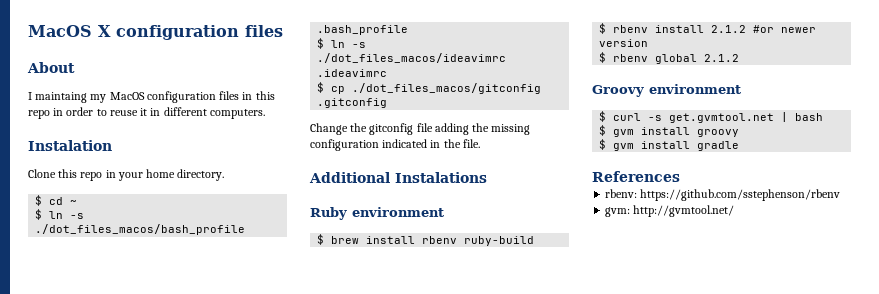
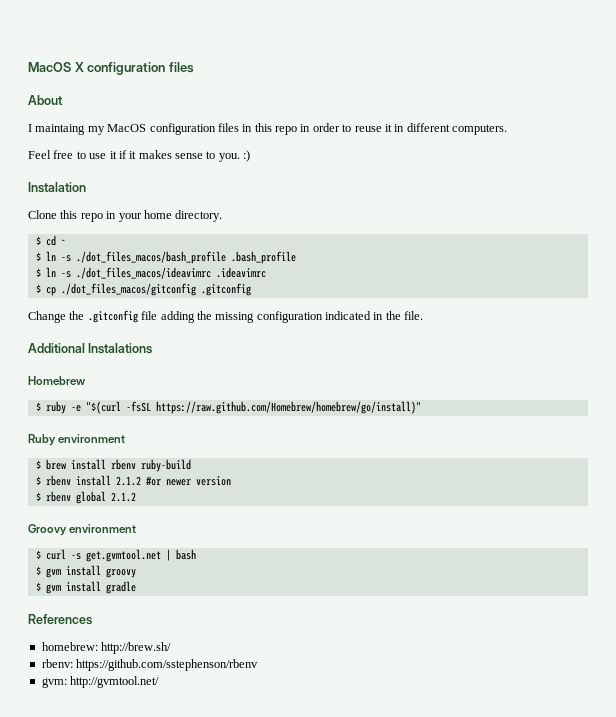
(265, 114) none -> [28,150,251,162] // Feel free to use it if it makes sense to you. :)
[369,123,414,135] gitconfig -> [87,310,138,323] .gitconfig
(487, 177) none -> [28,376,86,385] [35,401,421,414] // Homebrew // $ ruby -e "$(curl -fsSL https://raw.github.com/Homebrew/homebrew/go/install)"
(680, 176) none -> [41,642,172,654] // homebrew: http://brew.sh/

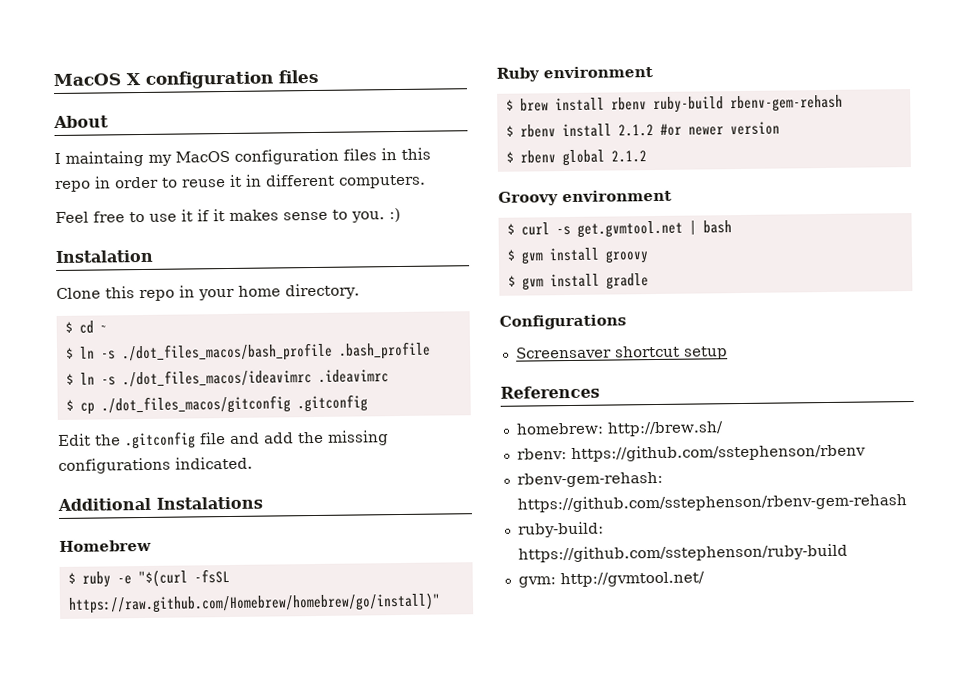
[28,311,66,323] Change -> [58,433,91,446] Edit
[160,311,424,323] adding the missing configuration indicated in the file. -> [230,430,389,446] [58,456,253,474] and add the missing configurations indicated.
(191, 465) none -> [729,94,843,113] rbenv-gem-rehash
(136, 587) none -> [499,314,626,330] [515,345,728,360] // Configurations // Screensaver shortcut setup
(259, 665) none -> [516,471,663,488] [516,493,907,513] [517,521,604,538] [517,543,848,563] // rbenv-gem-rehash: https://github.com/sstephenson/rbenv-gem-rehash // ruby-build: https://github.com/sstephenson/ruby-build

